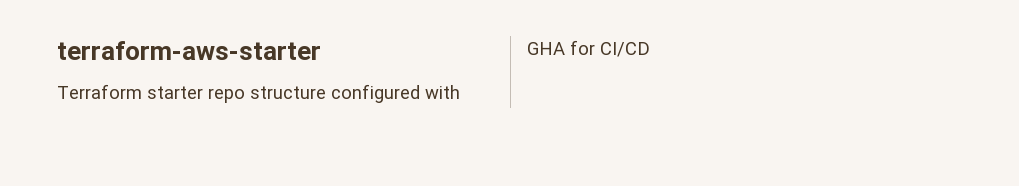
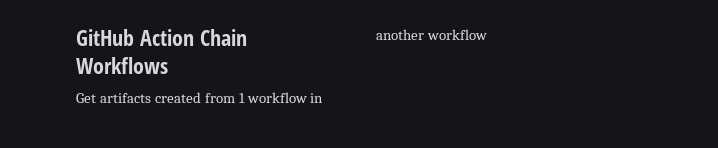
[57,41,321,60] [57,84,460,103] [527,40,650,57] terraform-aws-starter // Terraform starter repo structure configured with GHA for CI/CD -> [76,29,247,46] [76,57,168,74] [76,92,324,103] [376,29,487,40] GitHub Action Chain Workflows // Get artifacts created from 1 workflow in another workflow

